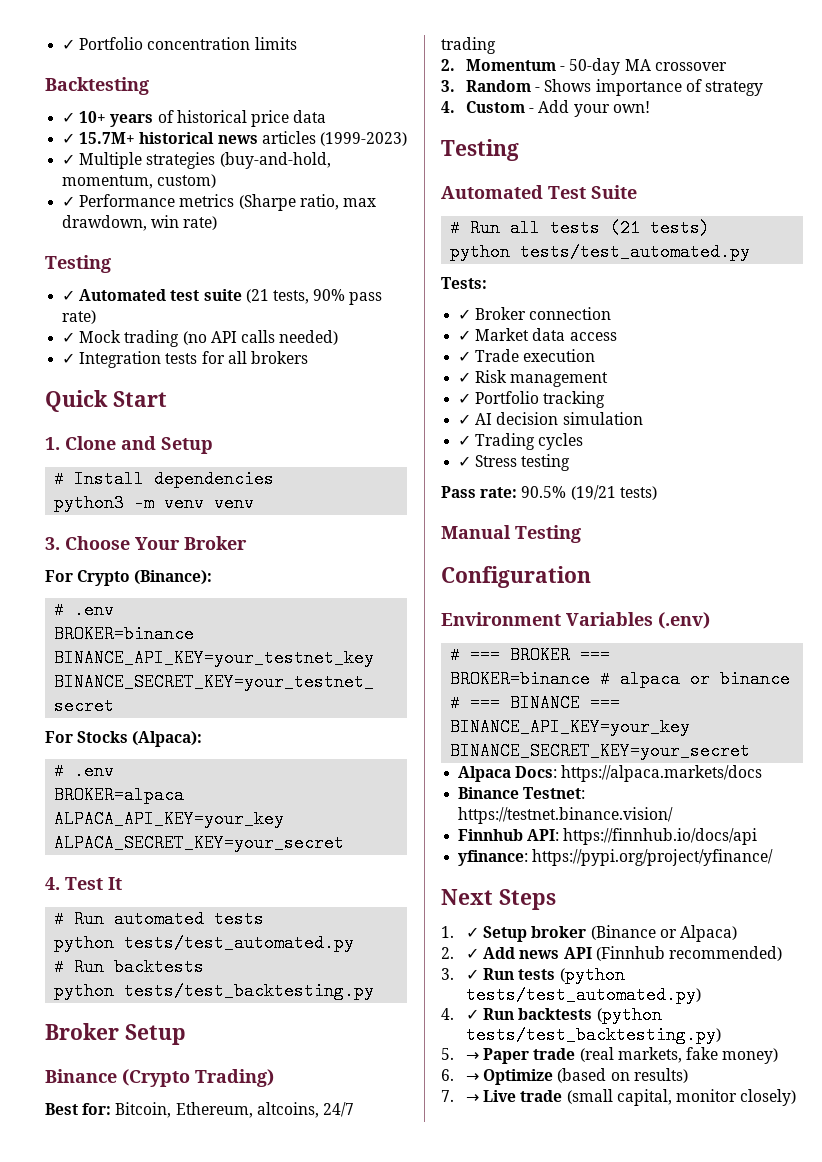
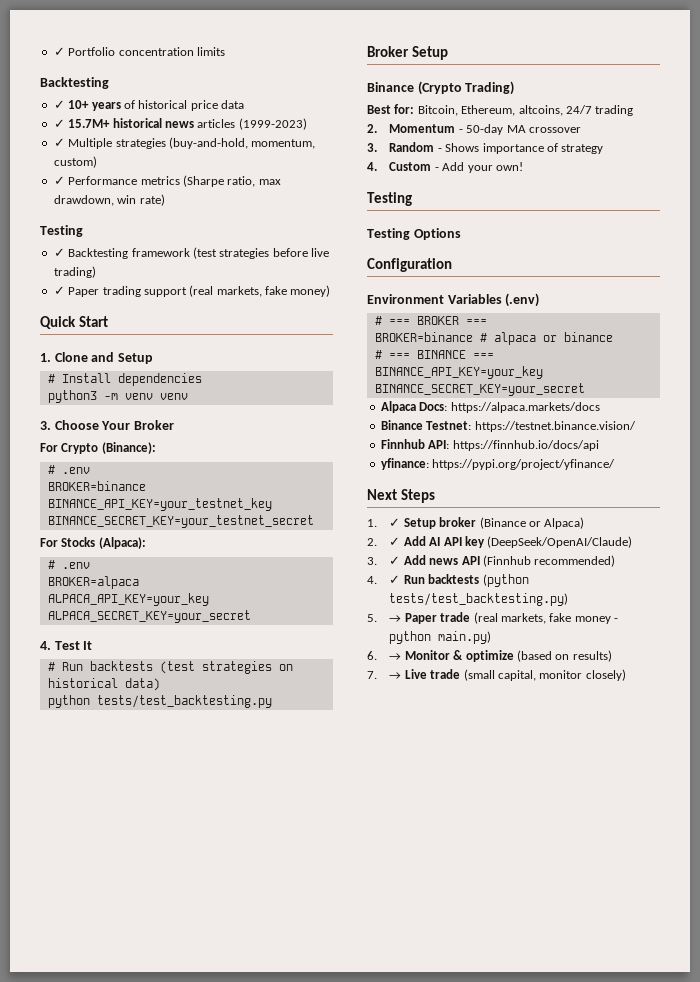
[79,289,383,305] [62,310,97,324] [62,330,339,347] [62,351,308,368] Automated test suite (21 tests, 90% pass rate) // ✓ Mock trading (no API calls needed) // ✓ Integration tests for all brokers -> [68,247,329,259] [53,266,96,278] [53,285,331,297] Backtesting framework (test strategies before live trading) // ✓ Paper trading support (real markets, fake money)
[114,910,265,928] [54,934,355,952] [54,958,205,976] automated tests // python tests/test_automated.py // # Run backtests -> [89,661,293,674] [47,678,160,691] backtests (test strategies on historical data)
[441,185,637,199] [450,219,711,237] [450,243,751,261] [441,277,487,289] [458,307,612,320] [458,328,617,341] [458,349,596,362] [458,370,609,387] [458,391,606,408] [458,412,643,425] [458,433,584,450] [458,454,571,471] [441,485,657,500] [441,525,581,543] Automated Test Suite // # Run all tests (21 tests) // python tests/test_automated.py // Tests: // ✓ Broker connection // ✓ Market data access // ✓ Trade execution // ✓ Risk management // ✓ Portfolio tracking // ✓ AI decision simulation // ✓ Trading cycles // ✓ Stress testing // Pass rate: 90.5% (19/21 tests) // Manual Testing -> [367,228,461,240] Testing Options
[519,946,782,961] [441,966,625,984] [466,986,702,1004] news API (Finnhub recommended) // 3. ✓ Run tests (python tests/test_automated.py) -> [429,536,633,548] [367,555,616,567] AI API key (DeepSeek/OpenAI/Claude) // 3. ✓ Add news API (Finnhub recommended)
[722,1048,779,1064] money) -> [574,616,619,624] [389,631,492,644] money - python main.py)
[483,1069,554,1085] Optimize -> [404,650,514,662] Monitor & optimize

